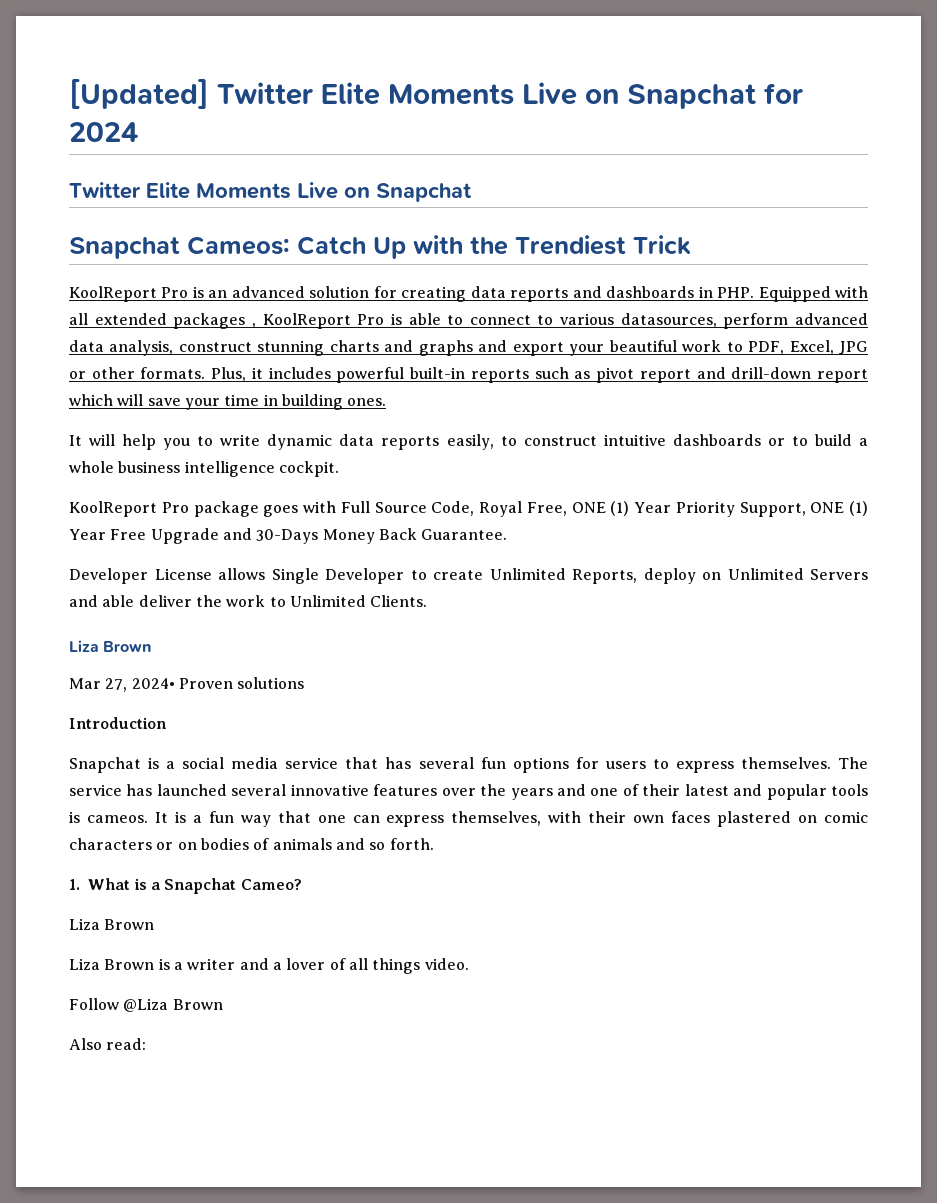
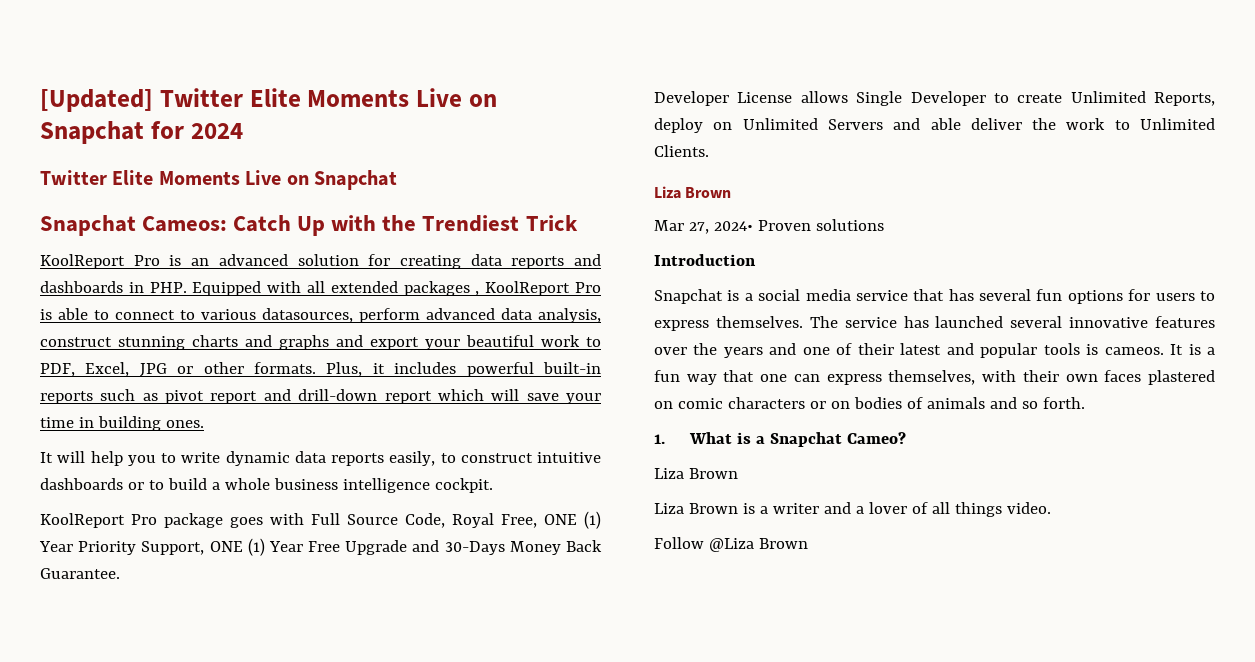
[69,1038,147,1050] // Also read: -> (808, 543) none

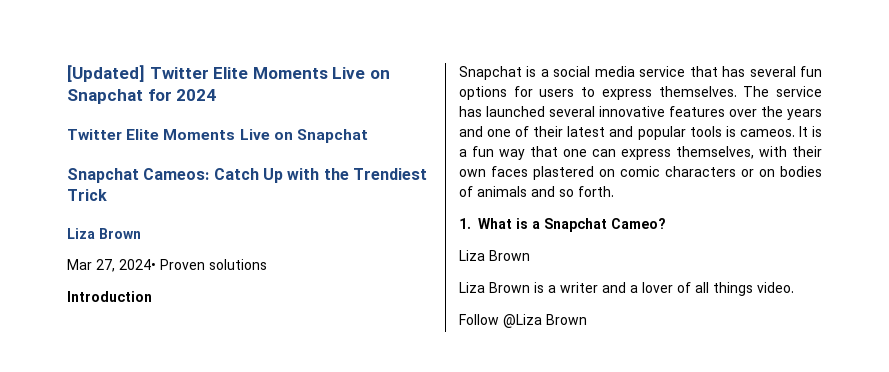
[40,254,601,269] [40,281,601,296] [40,308,601,323] [40,335,601,350] [40,362,601,377] [40,389,602,404] [40,416,204,431] [40,451,601,466] [40,478,493,493] [40,511,601,529] [39,538,602,556] [40,568,120,579] [654,91,1215,106] [654,118,1215,133] [654,145,709,157] // KoolReport Pro is an advanced solution for creating data reports and dashboards in PHP. Equipped with all extended packages , KoolReport Pro is able to connect to various datasources, perform advanced data analysis, construct stunning charts and graphs and export your beautiful work to PDF, Excel, JPG or other formats. Plus, it includes powerful built-in reports such as pivot report and drill-down report which will save your time in building ones. // It will help you to write dynamic data reports easily, to construct intuitive dashboards or to build a whole business intelligence cockpit. // KoolReport Pro package goes with Full Source Code, Royal Free, ONE (1) Year Priority Support, ONE (1) Year Free Upgrade and 30-Days Money Back Guarantee. // Developer License allows Single Developer to create Unlimited Reports, deploy on Unlimited Servers and able deliver the work to Unlimited Clients. -> (107, 195) none

